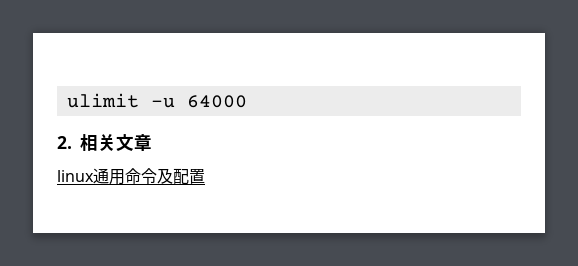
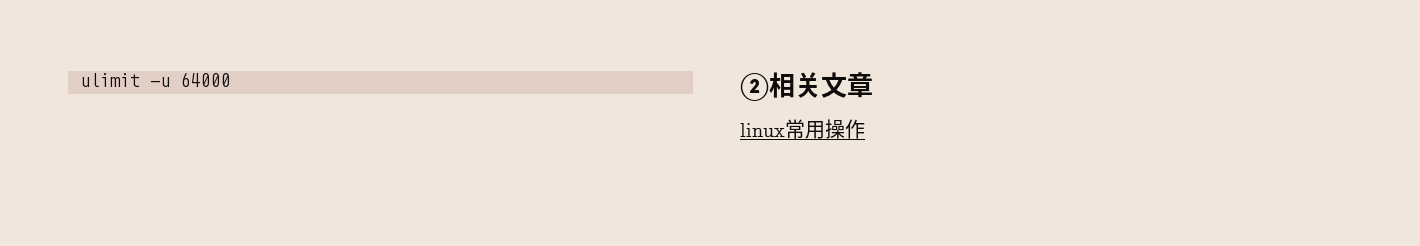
[57,136,72,149] 2. -> [740,73,769,101] ②
[93,168,205,185] 通用命令及配置 -> [785,119,865,139] 常用操作

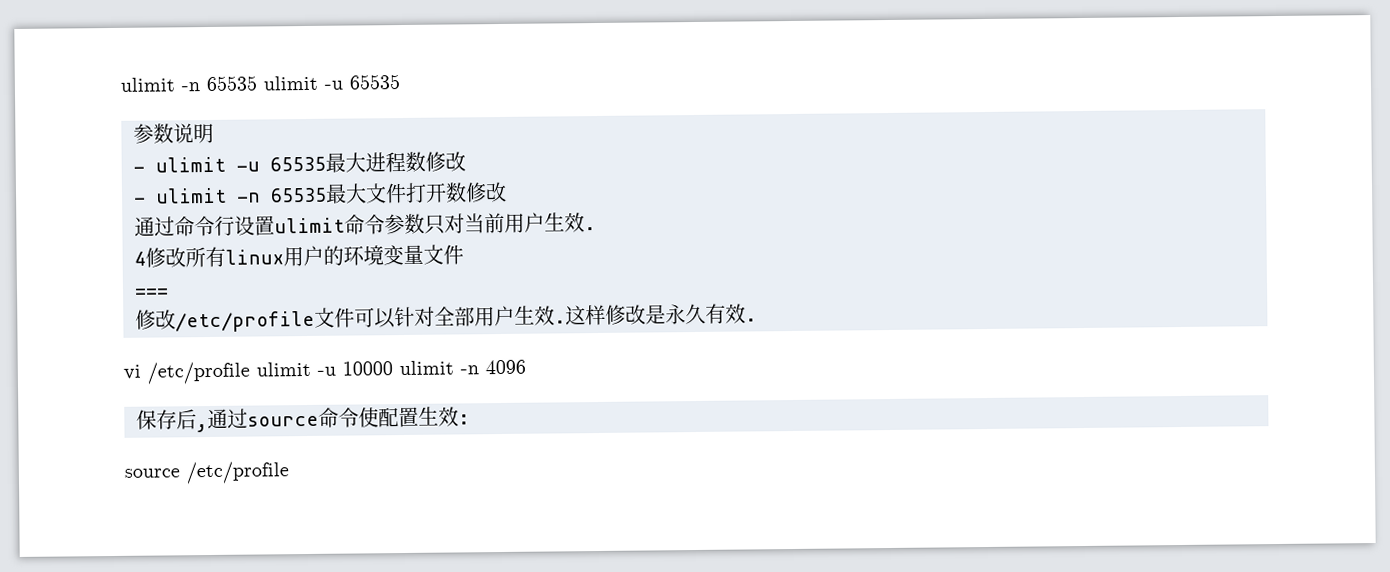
[80,72,230,87] [740,72,873,101] [740,119,865,139] ulimit -u 64000 // ②相关文章 // linux常用操作 -> [120,74,400,92] [133,123,214,144] [133,151,466,173] [134,181,507,204] [134,212,596,237] [134,244,464,268] [134,288,169,297] [135,303,757,333] [123,359,526,385] [136,406,470,433] [124,461,290,485] ulimit -n 65535 ulimit -u 65535 // 参数说明 // - ulimit -u 65535最大进程数修改 // - ulimit -n 65535最大文件打开数修改 // 通过命令行设置ulimit命令参数只对当前用户生效. // 4修改所有linux用户的环境变量文件 // === // 修改/etc/profile文件可以针对全部用户生效.这样修改是永久有效. // vi /etc/profile ulimit -u 10000 ulimit -n 4096 // 保存后,通过source命令使配置生效: // source /etc/profile

